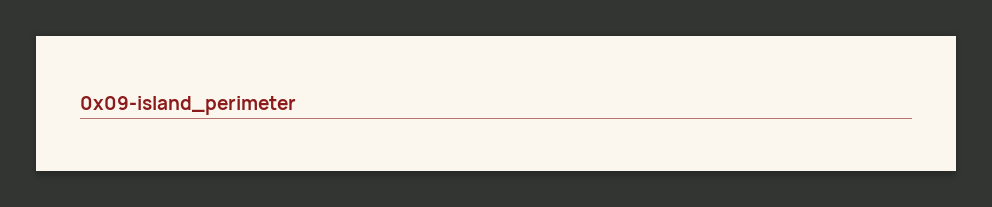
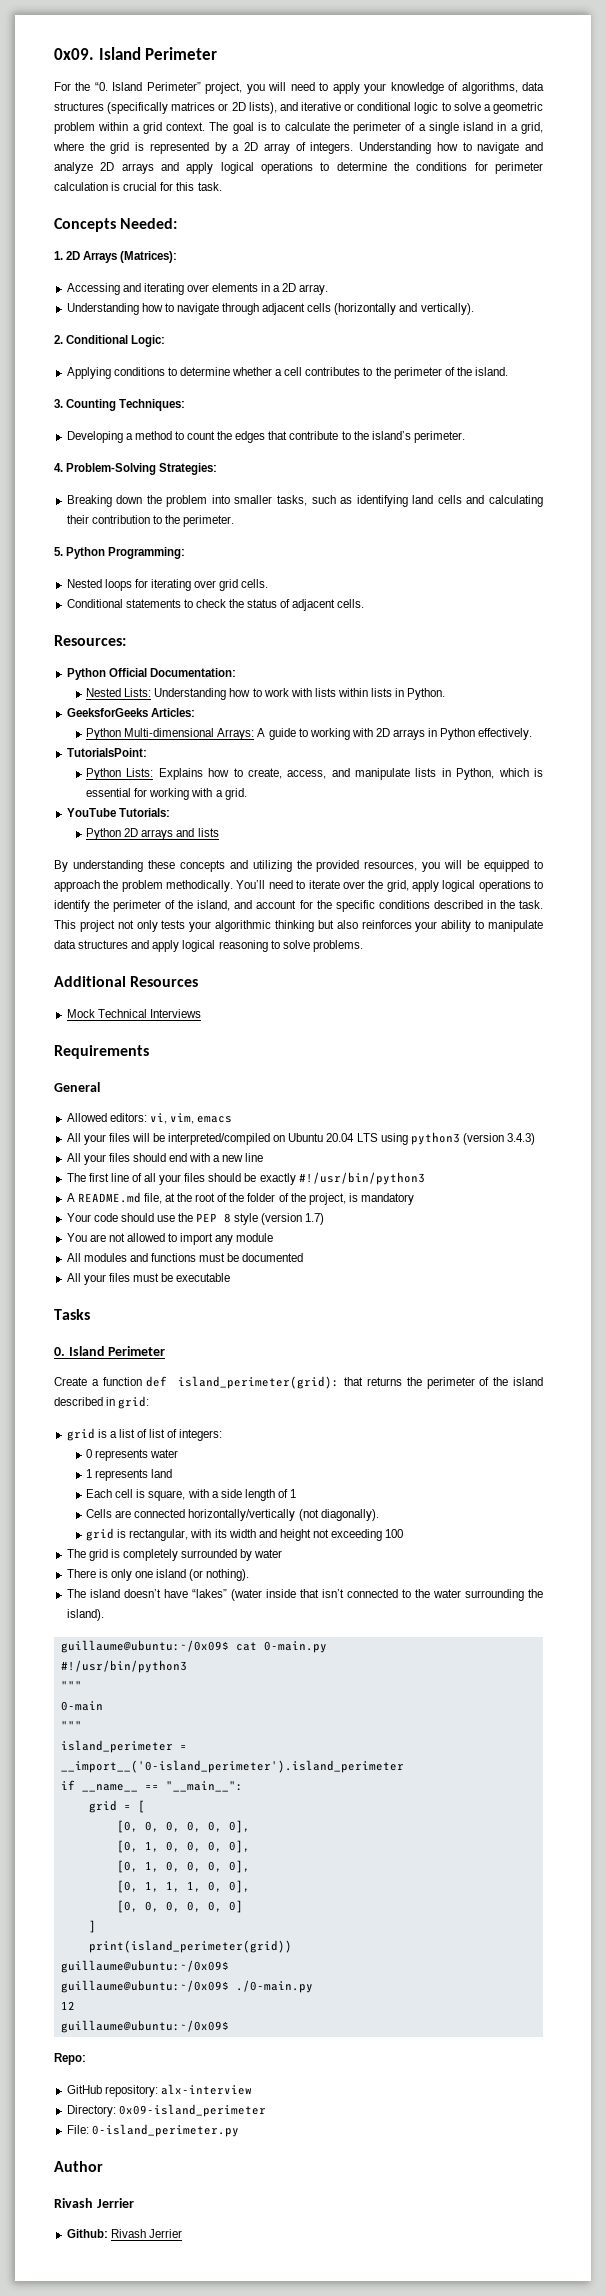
[80,96,296,115] 0x09-island_perimeter -> [54,47,218,60] [54,82,544,94] [54,102,544,114] [54,122,543,134] [53,142,543,154] [54,162,543,174] [54,182,222,191] [54,218,178,232] [54,251,178,263] [66,283,329,295] [66,303,474,315] [54,335,166,347] [66,367,509,379] [54,399,186,411] [66,431,465,443] [54,463,218,475] [66,495,544,507] [66,515,235,527] [54,547,186,559] [66,579,269,591] [66,599,365,611] [54,635,126,646] [66,668,236,680] [86,688,446,700] [66,708,195,717] [86,728,533,740] [66,748,147,757] [86,768,543,780] [86,788,247,800] [66,808,170,817] [86,828,219,840] [54,860,543,872] [54,880,543,892] [54,900,543,912] [54,920,543,932] [54,940,363,952] [54,976,199,987] [66,1009,201,1018] [54,1045,149,1059] [54,1082,100,1092] [66,1113,233,1124] [66,1132,536,1145] [66,1153,264,1165] [66,1172,425,1185] [66,1192,415,1205] [66,1213,325,1225] [66,1233,274,1245] [66,1253,304,1262] [66,1273,231,1285] [54,1309,90,1320] [54,1346,166,1356] [54,1376,543,1389] [54,1396,150,1409] [66,1428,223,1441] [86,1449,179,1461] [86,1469,173,1481] [86,1489,297,1501] [86,1509,379,1521] [86,1528,404,1541] [66,1549,283,1561] [66,1569,250,1581] [66,1589,543,1601] [66,1609,104,1621] [60,1640,327,1653] [60,1660,187,1673] [60,1681,82,1690] [60,1701,103,1711] [60,1721,82,1730] [60,1740,187,1753] [60,1760,404,1773] [60,1780,243,1792] [88,1800,145,1813] [116,1820,250,1833] [116,1840,250,1853] [116,1860,250,1873] [116,1880,250,1893] [116,1900,243,1913] [88,1920,96,1933] [88,1940,292,1953] [60,1960,229,1973] [60,1980,313,1993] [60,2001,75,2010] [60,2020,229,2033] [54,2053,86,2065] [66,2084,252,2097] [66,2104,266,2117] [66,2124,239,2137] [54,2161,103,2172] [54,2198,134,2208] [66,2229,182,2238] 0x09. Island Perimeter // For the “0. Island Perimeter” project, you will need to apply your knowledge of algorithms, data structures (specifically matrices or 2D lists), and iterative or conditional logic to solve a geometric problem within a grid context. The goal is to calculate the perimeter of a single island in a grid, where the grid is represented by a 2D array of integers. Understanding how to navigate and analyze 2D arrays and apply logical operations to determine the conditions for perimeter calculation is crucial for this task. // Concepts Needed: // 1. 2D Arrays (Matrices): // Accessing and iterating over elements in a 2D array. // Understanding how to navigate through adjacent cells (horizontally and vertically). // 2. Conditional Logic: // Applying conditions to determine whether a cell contributes to the perimeter of the island. // 3. Counting Techniques: // Developing a method to count the edges that contribute to the island’s perimeter. // 4. Problem-Solving Strategies: // Breaking down the problem into smaller tasks, such as identifying land cells and calculating their contribution to the perimeter. // 5. Python Programming: // Nested loops for iterating over grid cells. // Conditional statements to check the status of adjacent cells. // Resources: // Python Official Documentation: // Nested Lists: Understanding how to work with lists within lists in Python. // GeeksforGeeks Articles: // Python Multi-dimensional Arrays: A guide to working with 2D arrays in Python effectively. // TutorialsPoint: // Python Lists: Explains how to create, access, and manipulate lists in Python, which is essential for working with a grid. // YouTube Tutorials: // Python 2D arrays and lists // By understanding these concepts and utilizing the provided resources, you will be equipped to approach the problem methodically. You’ll need to iterate over the grid, apply logical operations to identify the perimeter of the island, and account for the specific conditions described in the task. This project not only tests your algorithmic thinking but also reinforces your ability to manipulate data structures and apply logical reasoning to solve problems. // Additional Resources // Mock Technical Interviews // Requirements // General // Allowed editors: vi, vim, emacs // All your files will be interpreted/compiled on Ubuntu 20.04 LTS using python3 (version 3.4.3) // All your files should end with a new line // The first line of all your files should be exactly #!/usr/bin/python3 // A README.md file, at the root of the folder of the project, is mandatory // Your code should use the PEP 8 style (version 1.7) // You are not allowed to import any module // All modules and functions must be documented // All your files must be executable // Tasks // 0. Island Perimeter // Create a function def island_perimeter(grid): that returns the perimeter of the island described in grid: // grid is a list of list of integers: // 0 represents water // 1 represents land // Each cell is square, with a side length of 1 // Cells are connected horizontally/vertically (not diagonally). // grid is rectangular, with its width and height not exceeding 100 // The grid is completely surrounded by water // There is only one island (or nothing). // The island doesn’t have “lakes” (water inside that isn’t connected to the water surrounding the island). // guillaume@ubuntu:~/0x09$ cat 0-main.py // #!/usr/bin/python3 // """ // 0-main // """ // island_perimeter = __import__('0-island_perimeter').island_perimeter // if __name__ == "__main__": // grid = [ // [0, 0, 0, 0, 0, 0], // [0, 1, 0, 0, 0, 0], // [0, 1, 0, 0, 0, 0], // [0, 1, 1, 1, 0, 0], // [0, 0, 0, 0, 0, 0] // ] // print(island_perimeter(grid)) // guillaume@ubuntu:~/0x09$ // guillaume@ubuntu:~/0x09$ ./0-main.py // 12 // guillaume@ubuntu:~/0x09$ // Repo: // GitHub repository: alx-interview // Directory: 0x09-island_perimeter // File: 0-island_perimeter.py // Author // Rivash Jerrier // Github: Rivash Jerrier

